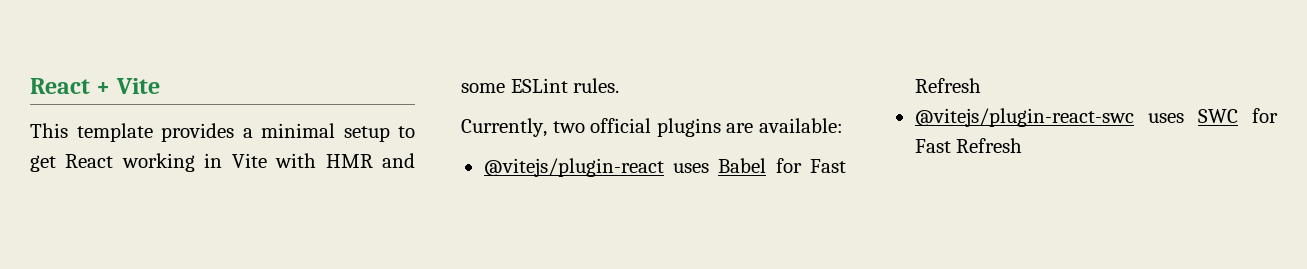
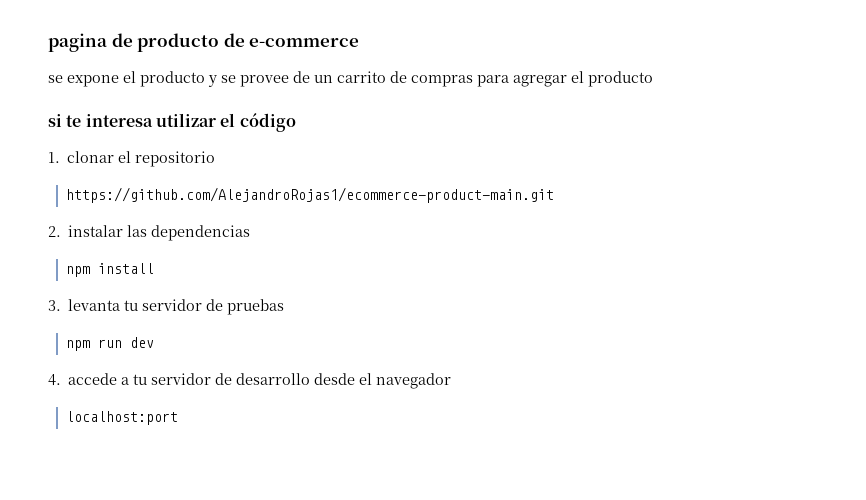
[30,78,160,94] [30,123,415,142] [30,153,415,172] [461,78,620,93] [461,118,843,137] [483,158,846,177] [914,78,981,93] [914,108,1278,127] [914,138,1023,153] React + Vite // This template provides a minimal setup to get React working in Vite with HMR and some ESLint rules. // Currently, two official plugins are available: // @vitejs/plugin-react uses Babel for Fast Refresh // @vitejs/plugin-react-swc uses SWC for Fast Refresh -> [48,33,360,52] [48,71,653,87] [48,113,296,132] [48,151,216,167] [66,187,555,203] [48,225,251,241] [66,263,155,277] [48,299,285,315] [66,337,155,351] [48,373,452,389] [66,411,179,425] pagina de producto de e-commerce // se expone el producto y se provee de un carrito de compras para agregar el producto // si te interesa utilizar el código // 1. clonar el repositorio // https://github.com/AlejandroRojas1/ecommerce-product-main.git // 2. instalar las dependencias // npm install // 3. levanta tu servidor de pruebas // npm run dev // 4. accede a tu servidor de desarrollo desde el navegador // localhost:port

